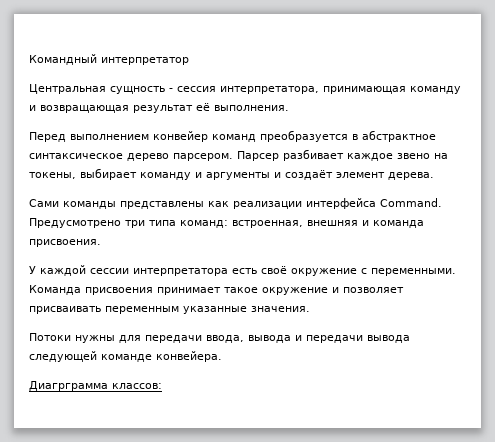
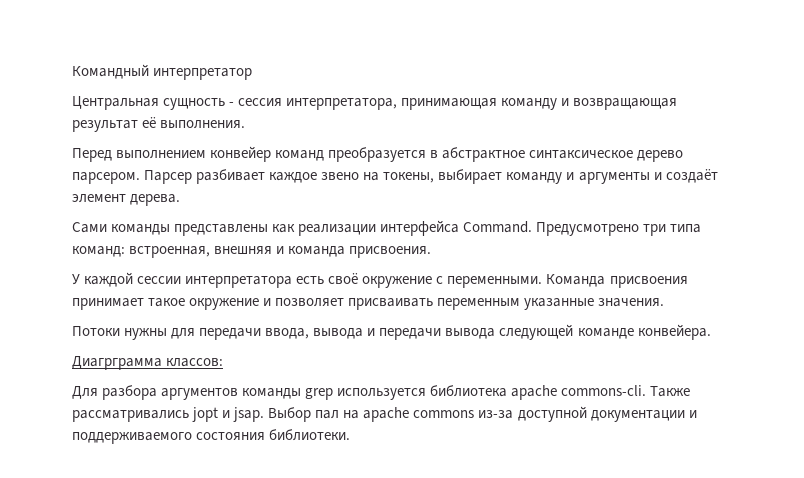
(162, 386) none -> [72,385,691,400] [72,406,697,422] [72,429,351,444] // Для разбора аргументов команды grep используется библиотека apache commons-cli. Также рассматривались jopt и jsap. Выбор пал на apache commons из-за доступной документации и поддерживаемого состояния библиотеки.

